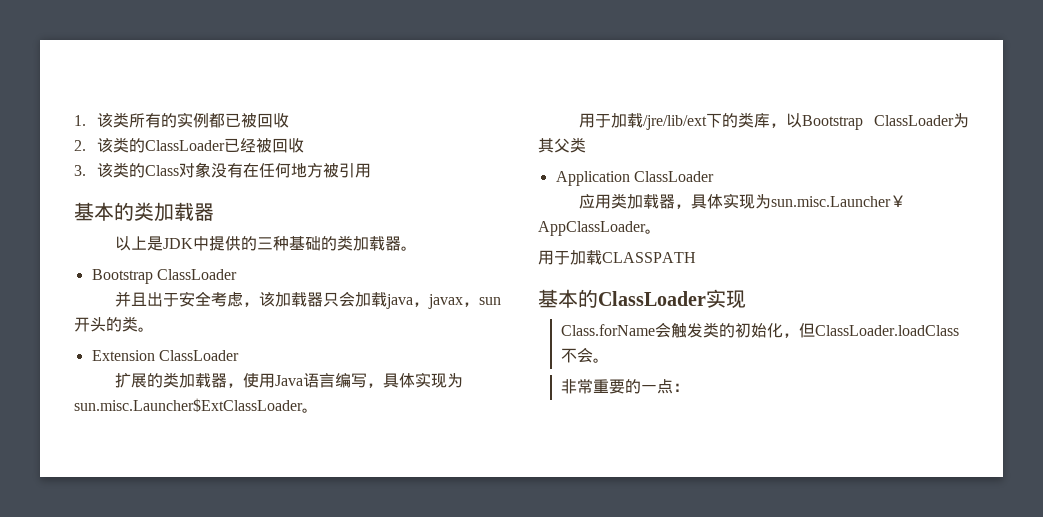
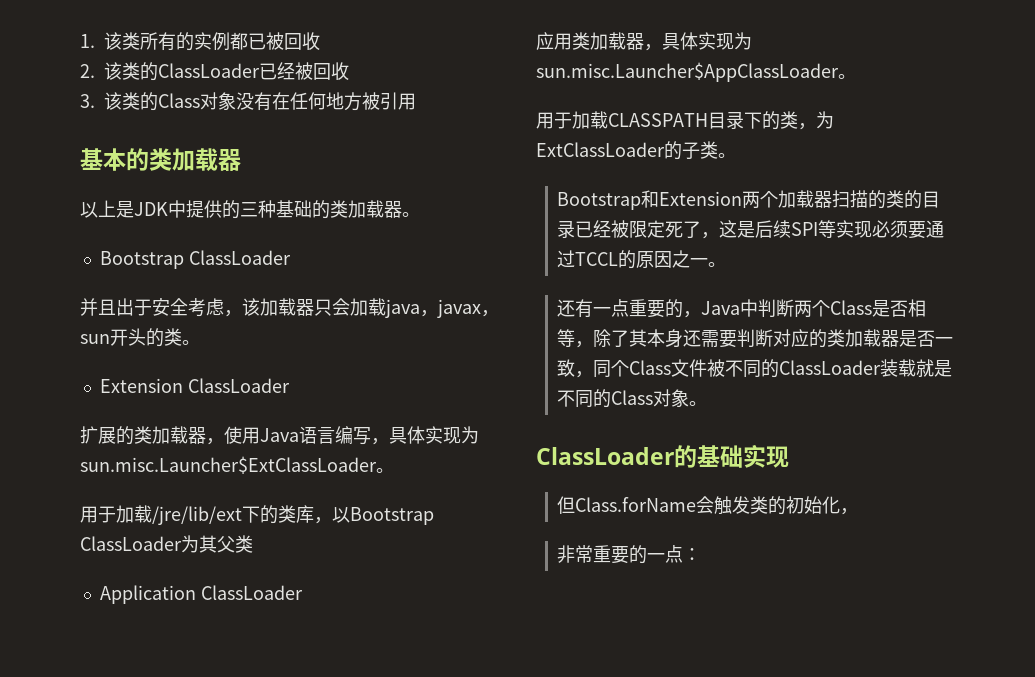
[771,195,907,207] [538,221,646,236] sun.misc.Launcher￥AppClassLoader -> [536,62,839,82] sun.misc.Launcher$AppClassLoader
[538,289,706,308] // 基本的ClassLoader -> [708,111,834,130] [536,141,736,160] [557,190,941,210] [557,220,945,239] [557,250,727,269] [557,299,927,318] [557,329,954,348] [557,359,953,378] [557,389,708,408] [536,445,743,468] 目录下的类，为ExtClassLoader的子类。 // Bootstrap和Extension两个加载器扫描的类的目录已经被限定死了，这是后续SPI等实现必须要通过TCCL的原因之一。 // 还有一点重要的，Java中判断两个Class是否相等，除了其本身还需要判断对应的类加载器是否一致，同个Class文件被不同的ClassLoader装载就是不同的Class对象。 // ClassLoader的基础
(746, 299) none -> [557,496,576,514] 但
[798,323,959,338] [560,347,609,363] 但ClassLoader.loadClass不会。 -> (859, 511) none

